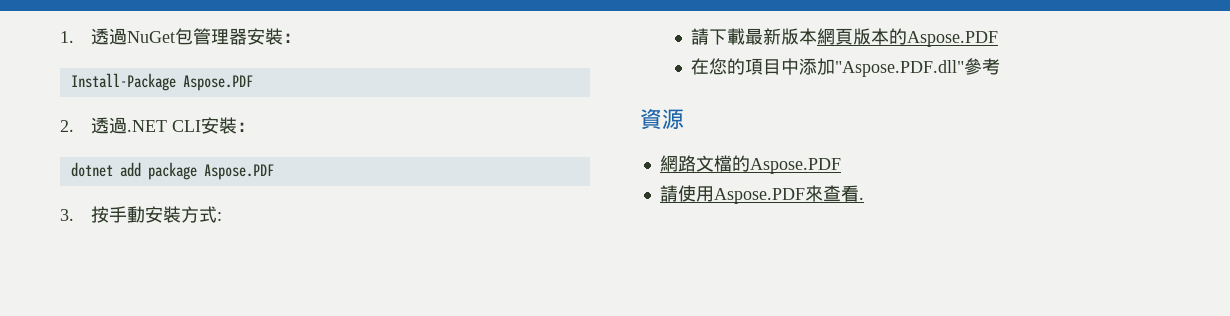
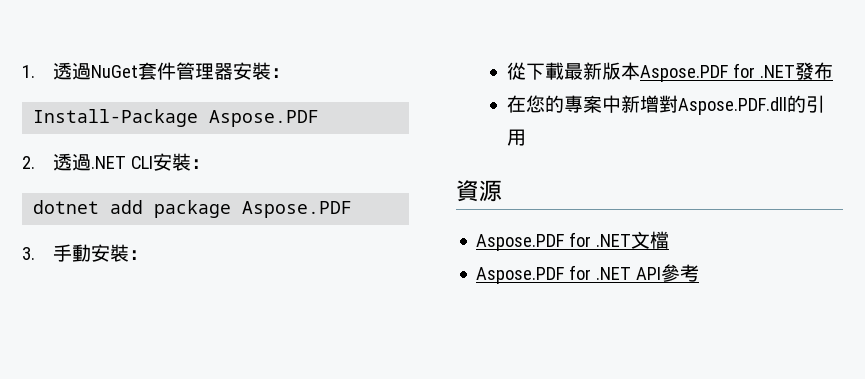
[175,28,194,45] 包 -> [137,62,176,80] 套件
[91,206,110,223] 按 -> (35, 253) none
[181,206,223,223] [691,28,710,45] 方式: // 請 -> [128,250,148,260] [506,62,526,80] ： // 從
[817,28,999,47] 網頁版本的Aspose.PDF -> [639,62,833,82] Aspose.PDF for .NET發布
[745,58,1001,77] [640,109,684,130] [659,155,696,172] 項目中添加"Aspose.PDF.dll"參考 // 資源 // 網路 -> [563,95,825,115] [506,129,526,146] [456,180,502,202] [476,232,632,251] 專案中新增對Aspose.PDF.dll的引用 // 資源 // Aspose.PDF for .NET
[731,155,841,174] [659,185,864,204] 的Aspose.PDF // 請使用Aspose.PDF來查看. -> [476,264,700,284] // Aspose.PDF for .NET API參考

